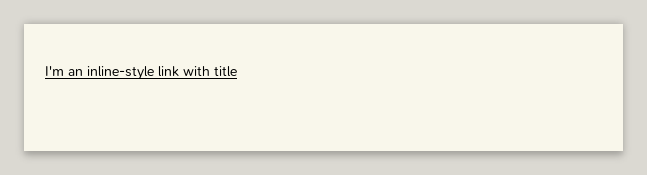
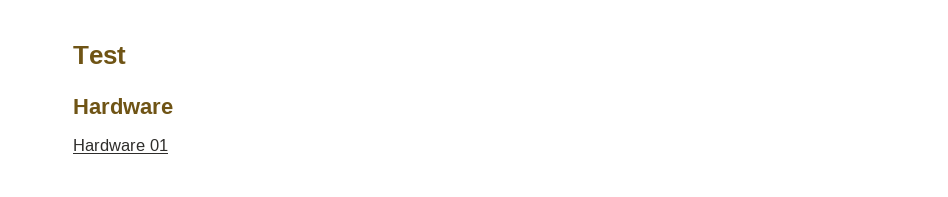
[45,66,237,80] I'm an inline-style link with title -> [73,46,126,64] [73,98,173,114] [73,139,168,151] Test // Hardware // Hardware 01

